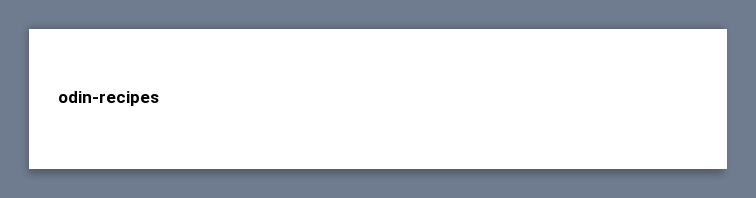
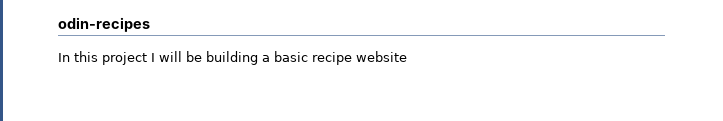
(159, 98) none -> [58,51,407,65] // In this project I will be building a basic recipe website

